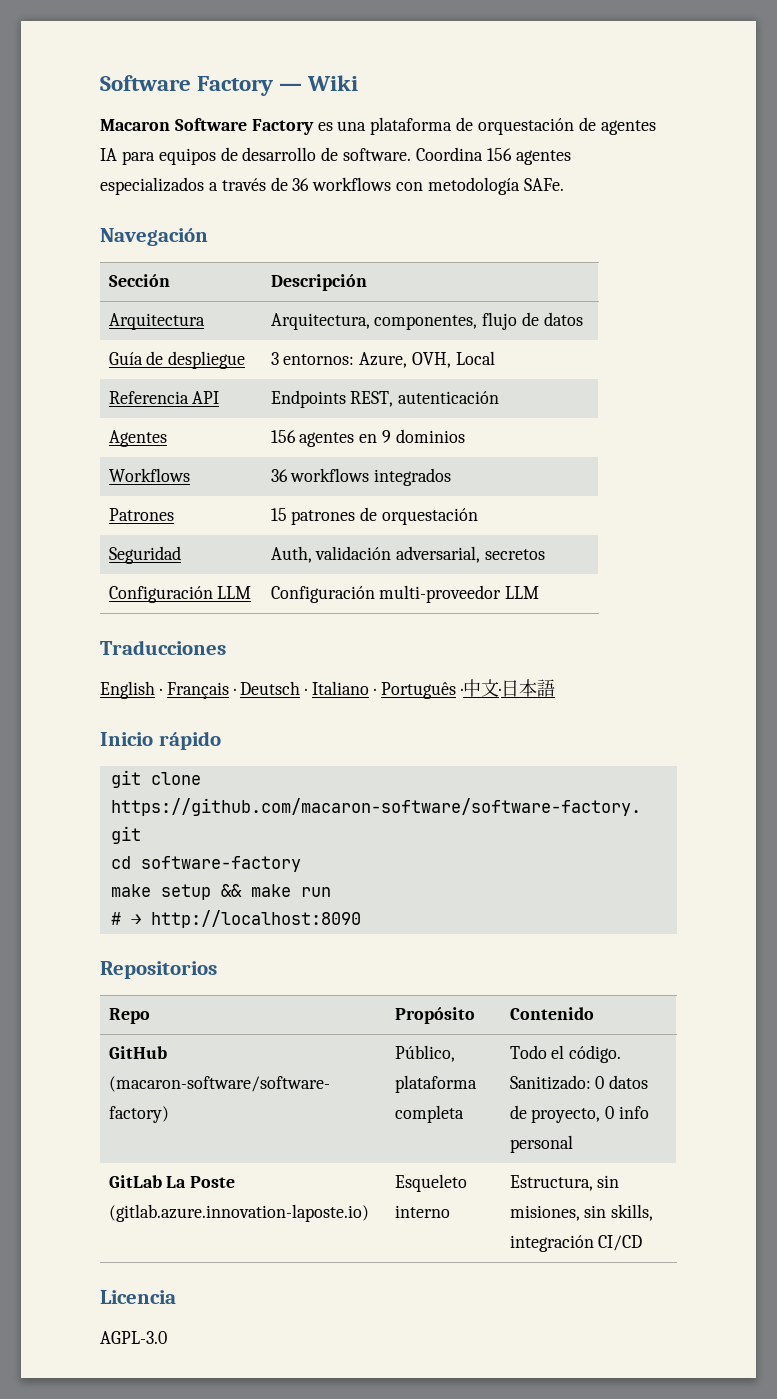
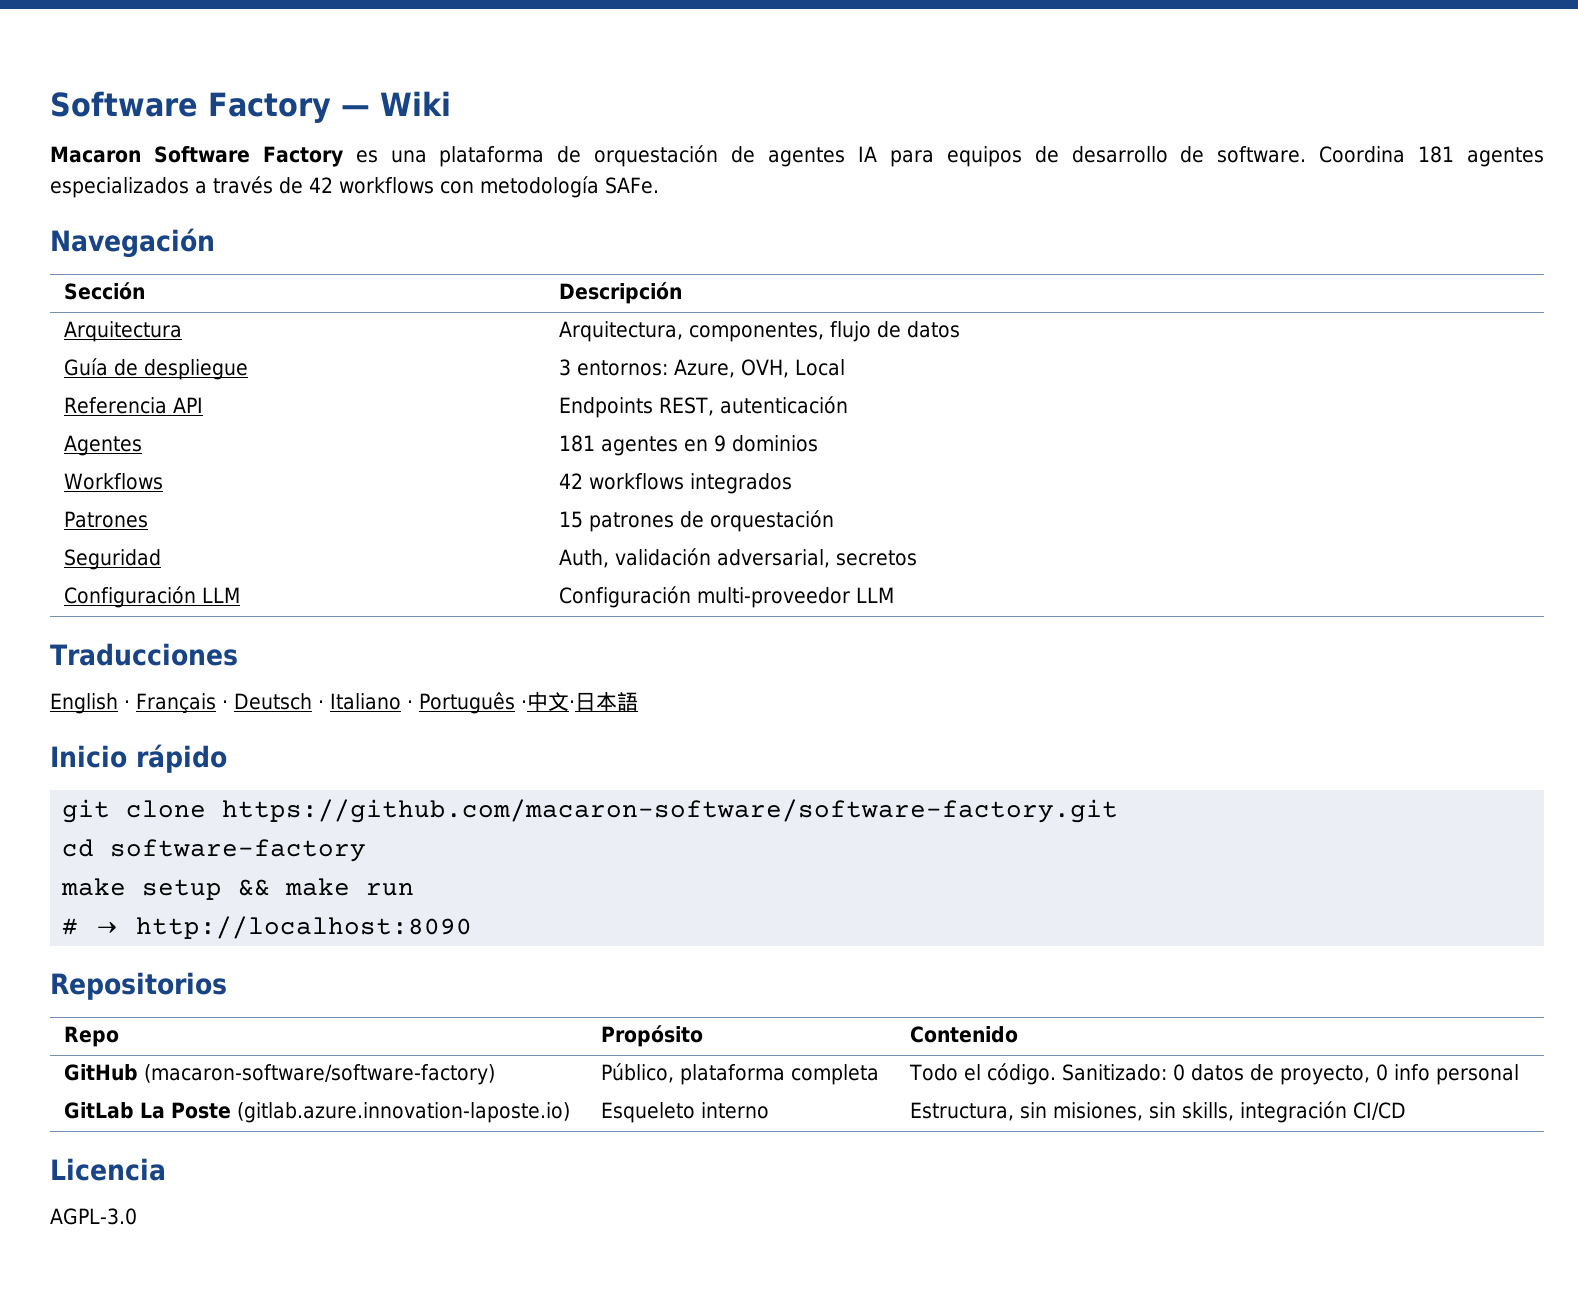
[486,148,512,161] 156 -> [1418,146,1455,163] 181
[292,178,310,191] 36 -> [309,177,333,193] 42
[270,430,296,443] 156 -> [559,435,596,452] 181
[270,469,288,482] 36 -> [559,473,584,489] 42

